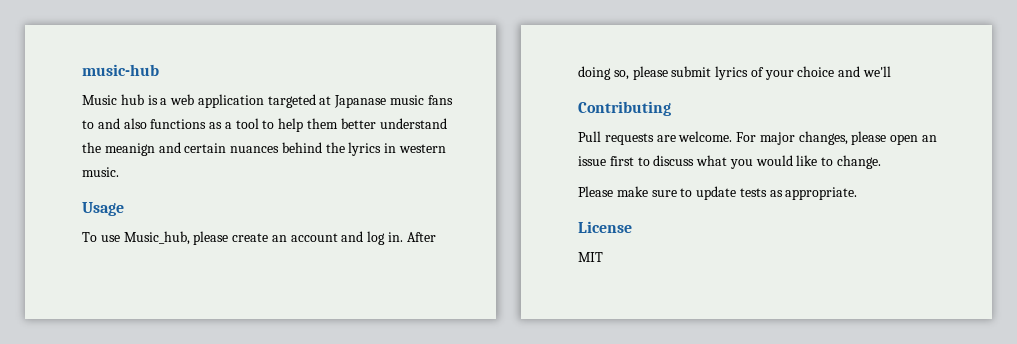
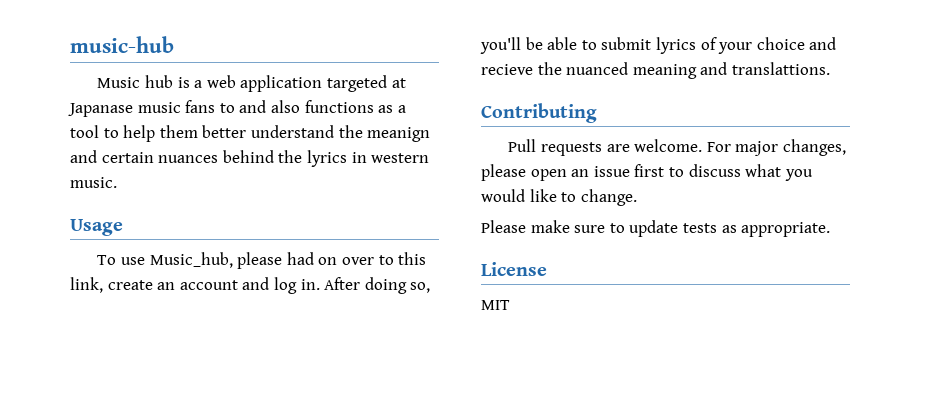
(229, 238) none -> [286,252,427,265] [70,277,103,293] had on over to this link,
[632,66,668,80] please -> [480,37,597,54] you'll be able to
[863,66,892,77] we'll -> [481,62,830,79] recieve the nuanced meaning and translattions.

